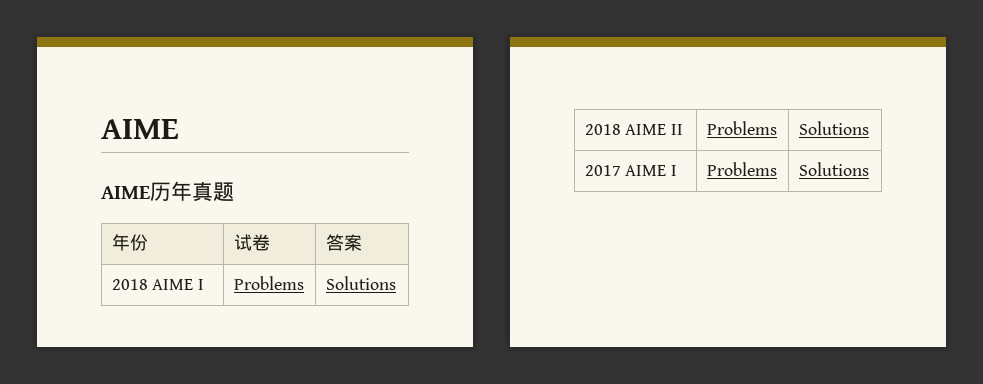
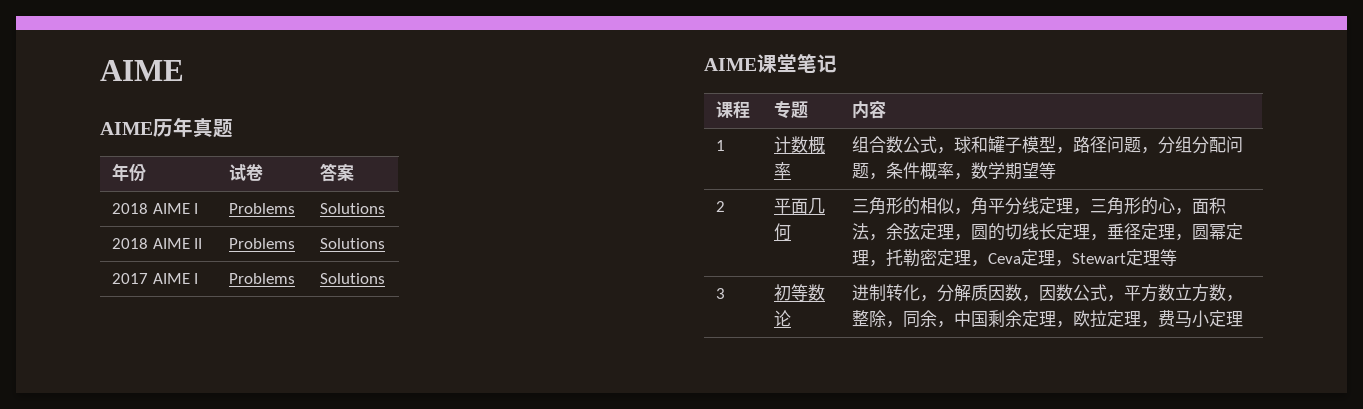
(869, 169) none -> [704,54,837,73] [715,101,750,119] [773,101,808,119] [851,100,886,119] [715,140,725,151] [773,136,825,154] [773,162,791,179] [851,136,1243,154] [851,162,1056,180] [715,201,725,212] [773,198,825,214] [773,223,791,240] [851,197,1226,215] [851,223,1243,241] [851,249,1177,267] [715,288,725,299] [773,284,825,301] [773,310,791,327] [851,284,1243,302] [851,310,1243,328] // AIME课堂笔记 // 课程 | 专题 | 内容 // 1 | 计数概率 | 组合数公式，球和罐子模型，路径问题，分组分配问题，条件概率，数学期望等 // 2 | 平面几何 | 三角形的相似，角平分线定理，三角形的心，面积法，余弦定理，圆的切线长定理，垂径定理，圆幂定理，托勒密定理，Ceva定理，Stewart定理等 // 3 | 初等数论 | 进制转化，分解质因数，因数公式，平方数立方数，整除，同余，中国剩余定理，欧拉定理，费马小定理

